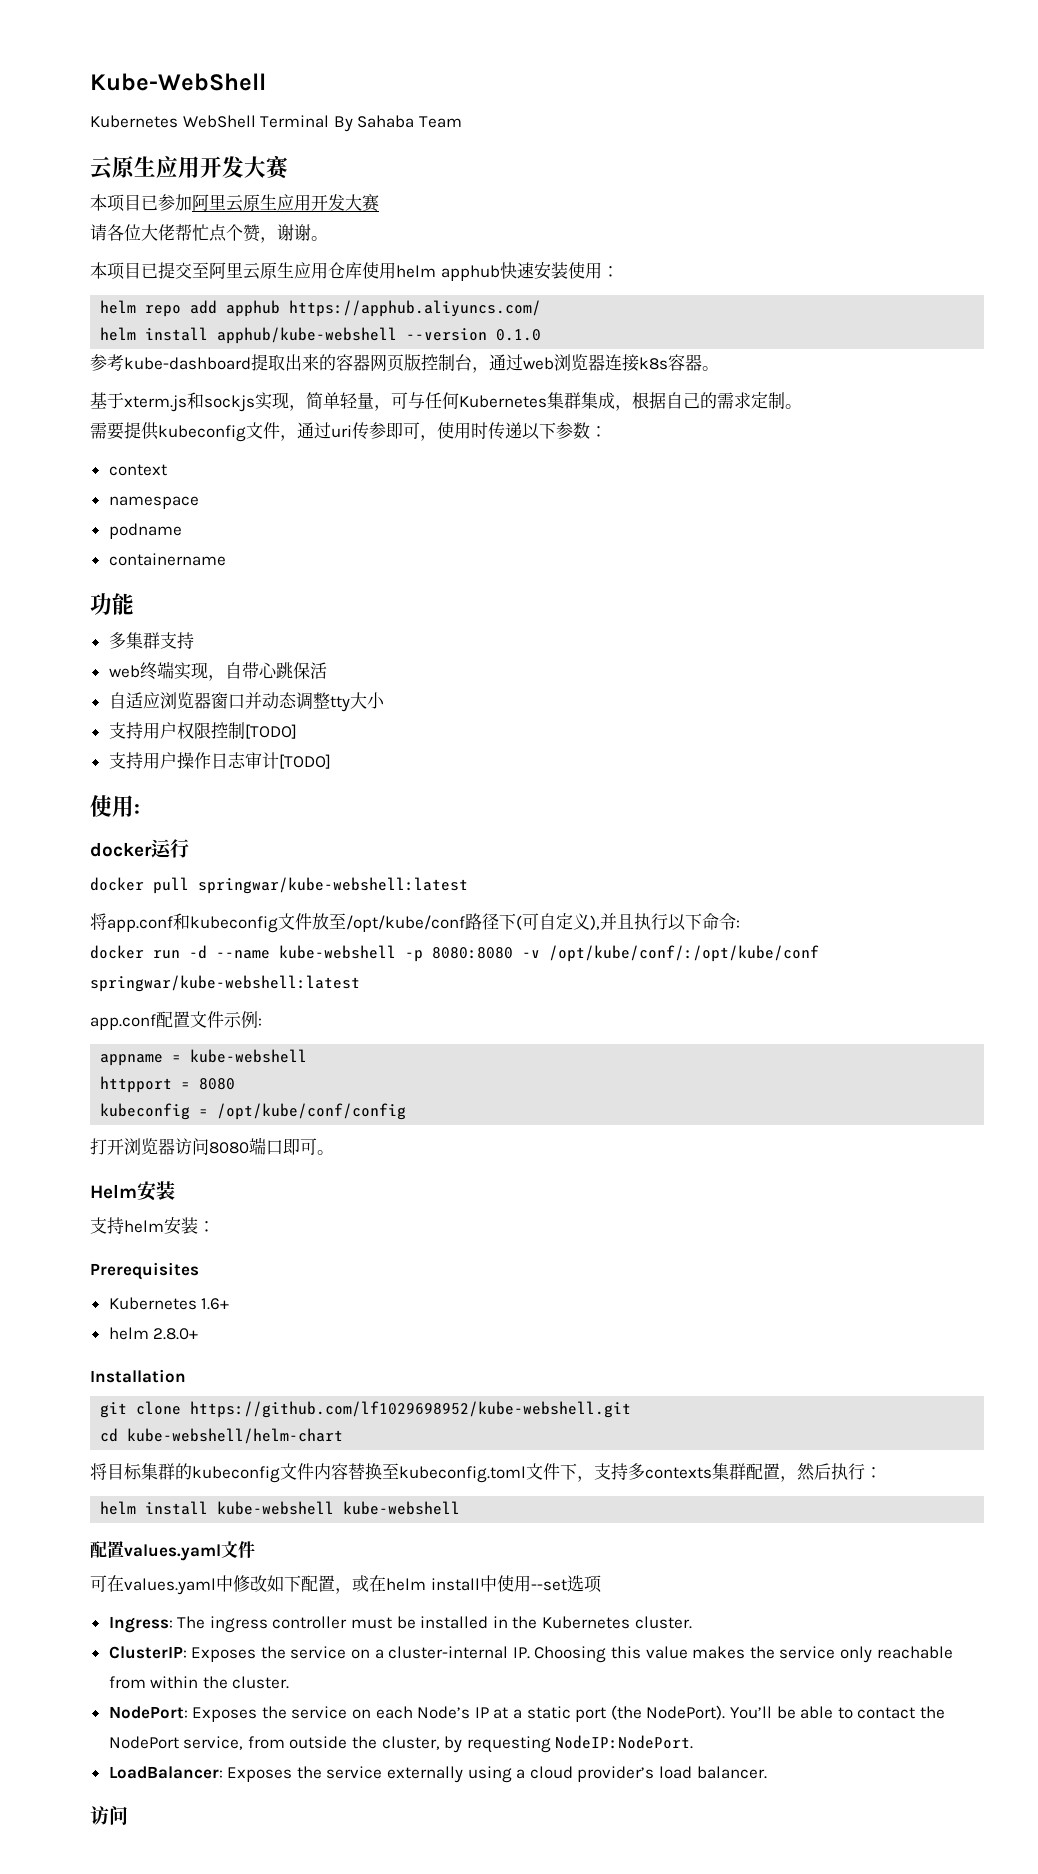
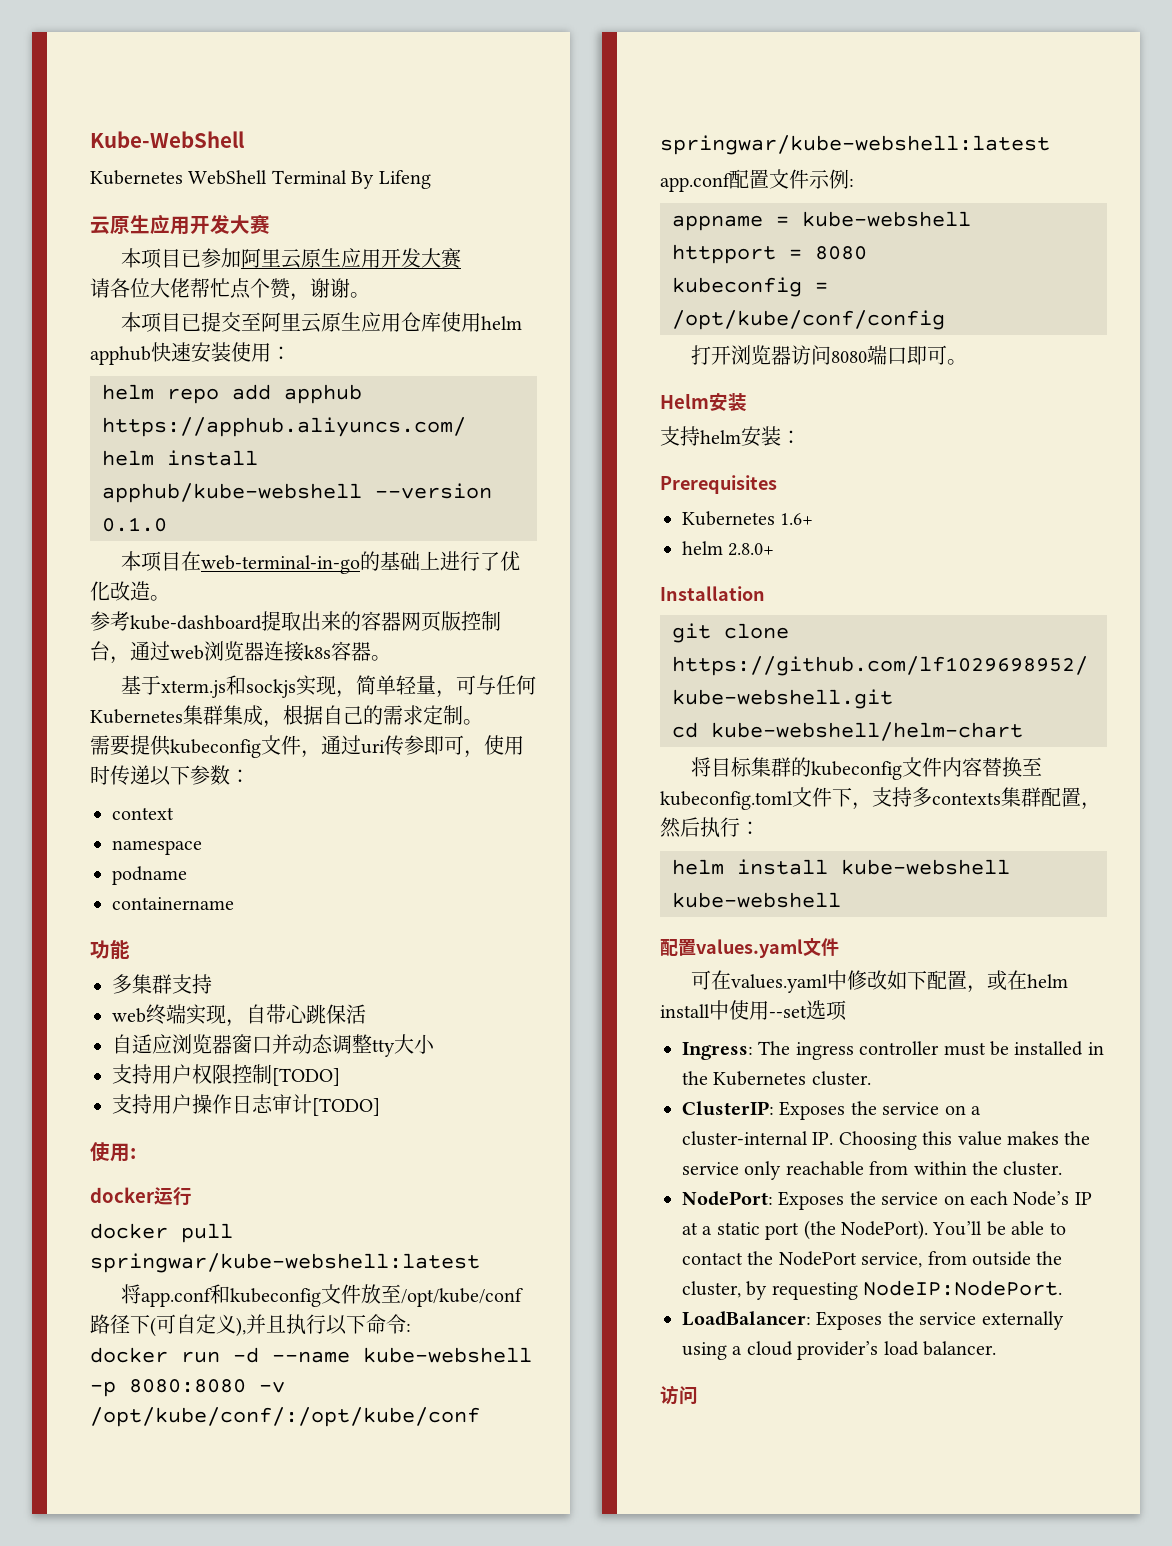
[357,115,462,128] Sahaba Team -> [378,170,431,189] Lifeng
(542, 335) none -> [120,551,520,574] [90,581,170,601] // 本项目在web-terminal-in-go的基础上进行了优化改造。

